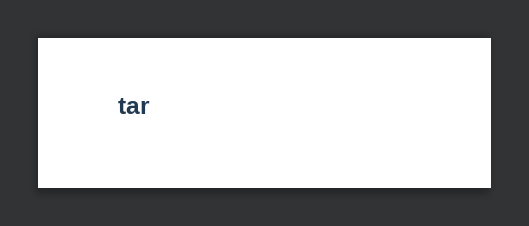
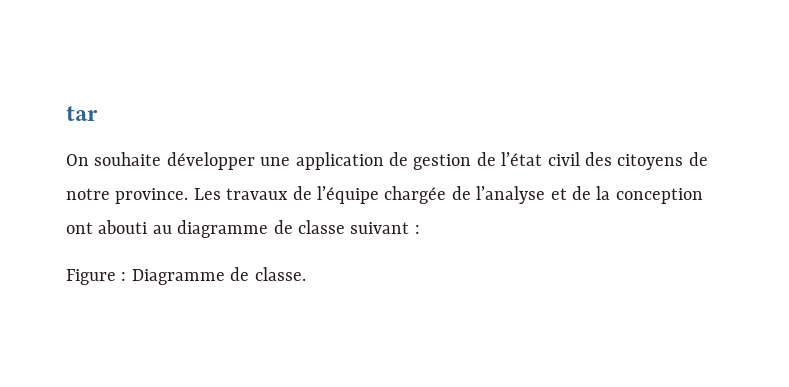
(150, 106) none -> [66,152,708,170] [66,186,703,204] [66,220,420,238] [66,267,306,285] // On souhaite développer une application de gestion de l’état civil des citoyens de notre province. Les travaux de l’équipe chargée de l’analyse et de la conception ont abouti au diagramme de classe suivant : // Figure : Diagramme de classe.

